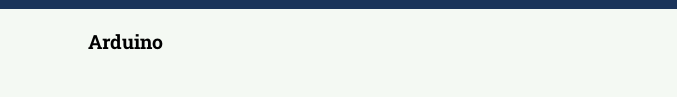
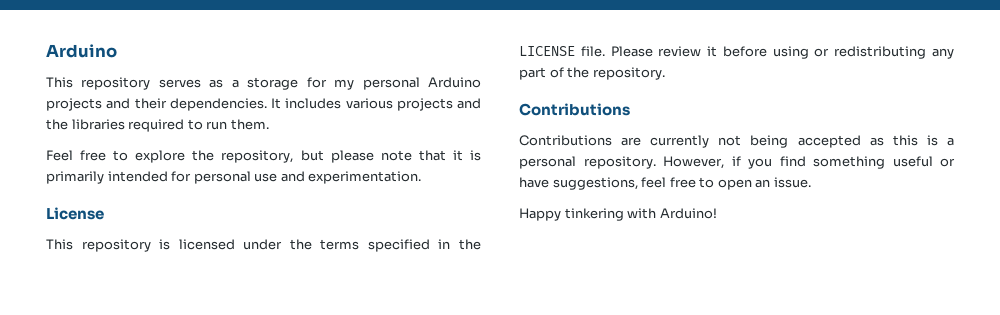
[88,34,163,50] Arduino -> [46,44,117,58] [46,77,482,90] [46,98,481,111] [46,119,269,132] [46,150,481,163] [46,171,422,184] [46,207,104,220] [46,239,481,252] [519,46,954,59] [519,67,665,80] [519,103,630,116] [519,135,954,148] [519,156,955,169] [519,177,811,190] [519,208,717,221] Arduino // This repository serves as a storage for my personal Arduino projects and their dependencies. It includes various projects and the libraries required to run them. // Feel free to explore the repository, but please note that it is primarily intended for personal use and experimentation. // License // This repository is licensed under the terms specified in the LICENSE file. Please review it before using or redistributing any part of the repository. // Contributions // Contributions are currently not being accepted as this is a personal repository. However, if you find something useful or have suggestions, feel free to open an issue. // Happy tinkering with Arduino!

